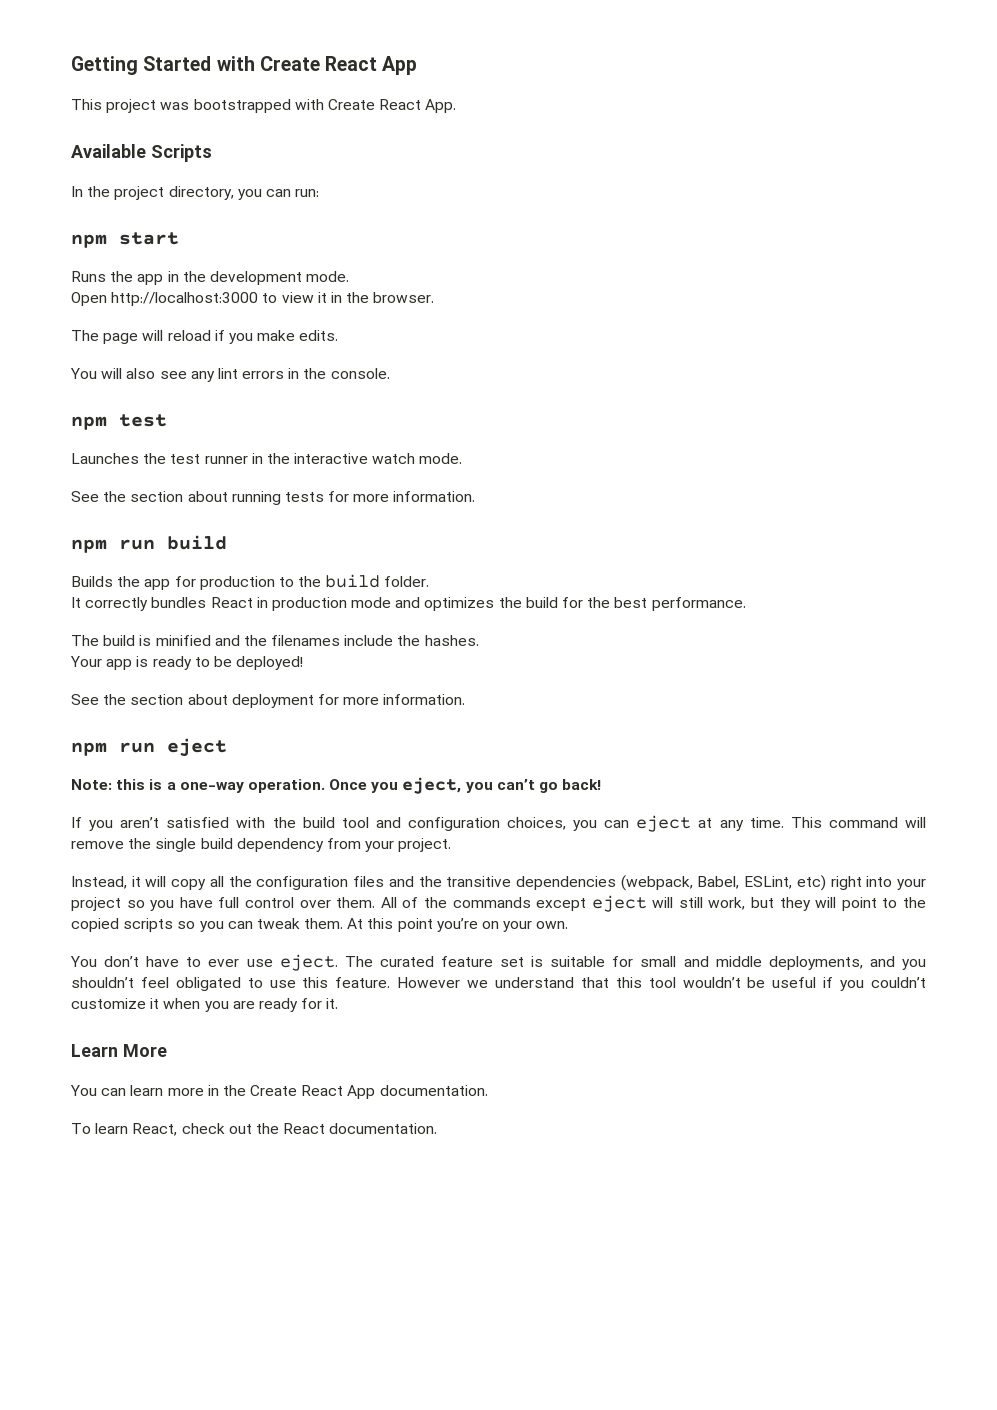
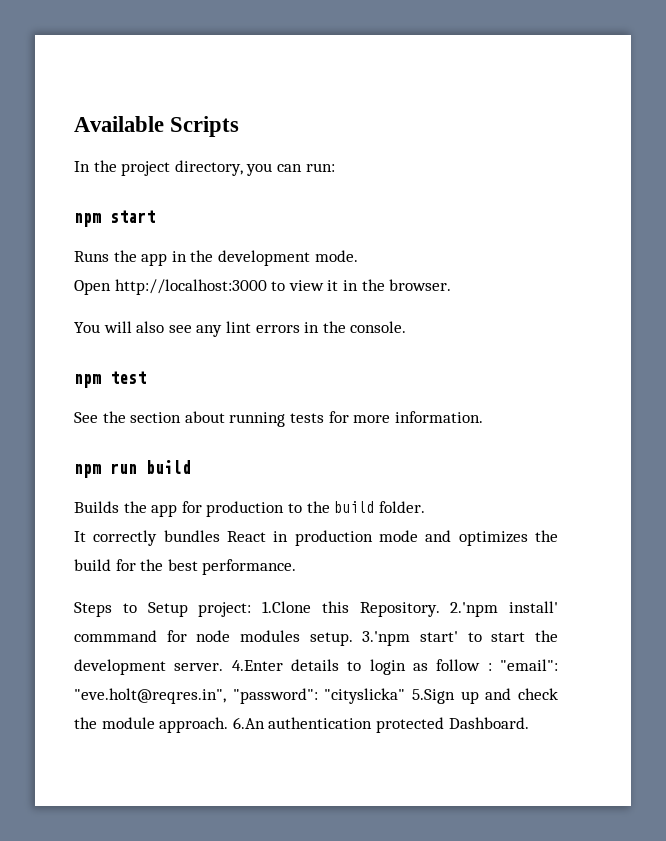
[71,56,418,75] [71,99,457,113] Getting Started with Create React App // This project was bootstrapped with Create React App. // -> (74, 124) none
[71,330,339,344] // The page will reload if you make edits. -> (452, 285) none
[71,453,463,464] // Launches the test runner in the interactive watch mode. -> (146, 377) none
[71,635,479,646] [70,656,304,670] [71,694,466,708] [71,738,227,757] [71,777,602,794] [71,815,926,832] [71,838,452,852] [71,875,926,891] [71,895,927,912] [71,918,569,932] [70,954,926,971] [71,977,927,991] [71,998,339,1012] [71,1044,167,1057] [70,1085,488,1099] [71,1123,438,1136] The build is minified and the filenames include the hashes. // Your app is ready to be deployed! // See the section about deployment for more information. // npm run eject // Note: this is a one-way operation. Once you eject, you can’t go back! // If you aren’t satisfied with the build tool and configuration choices, you can eject at any time. This command will remove the single build dependency from your project. // Instead, it will copy all the configuration files and the transitive dependencies (webpack, Babel, ESLint, etc) right into your project so you have full control over them. All of the commands except eject will still work, but they will point to the copied scripts so you can tweak them. At this point you’re on your own. // You don’t have to ever use eject. The curated feature set is suitable for small and middle deployments, and you shouldn’t feel obligated to use this feature. However we understand that this tool wouldn’t be useful if you couldn’t customize it when you are ready for it. // Learn More // You can learn more in the Create React App documentation. // To learn React, check out the React documentation. -> [74,601,558,617] [74,630,558,646] [74,659,558,675] [74,688,558,704] [74,717,529,733] Steps to Setup project: 1.Clone this Repository. 2.'npm install' commmand for node modules setup. 3.'npm start' to start the development server. 4.Enter details to login as follow : "email": "eve.holt@reqres.in", "password": "cityslicka" 5.Sign up and check the module approach. 6.An authentication protected Dashboard.

